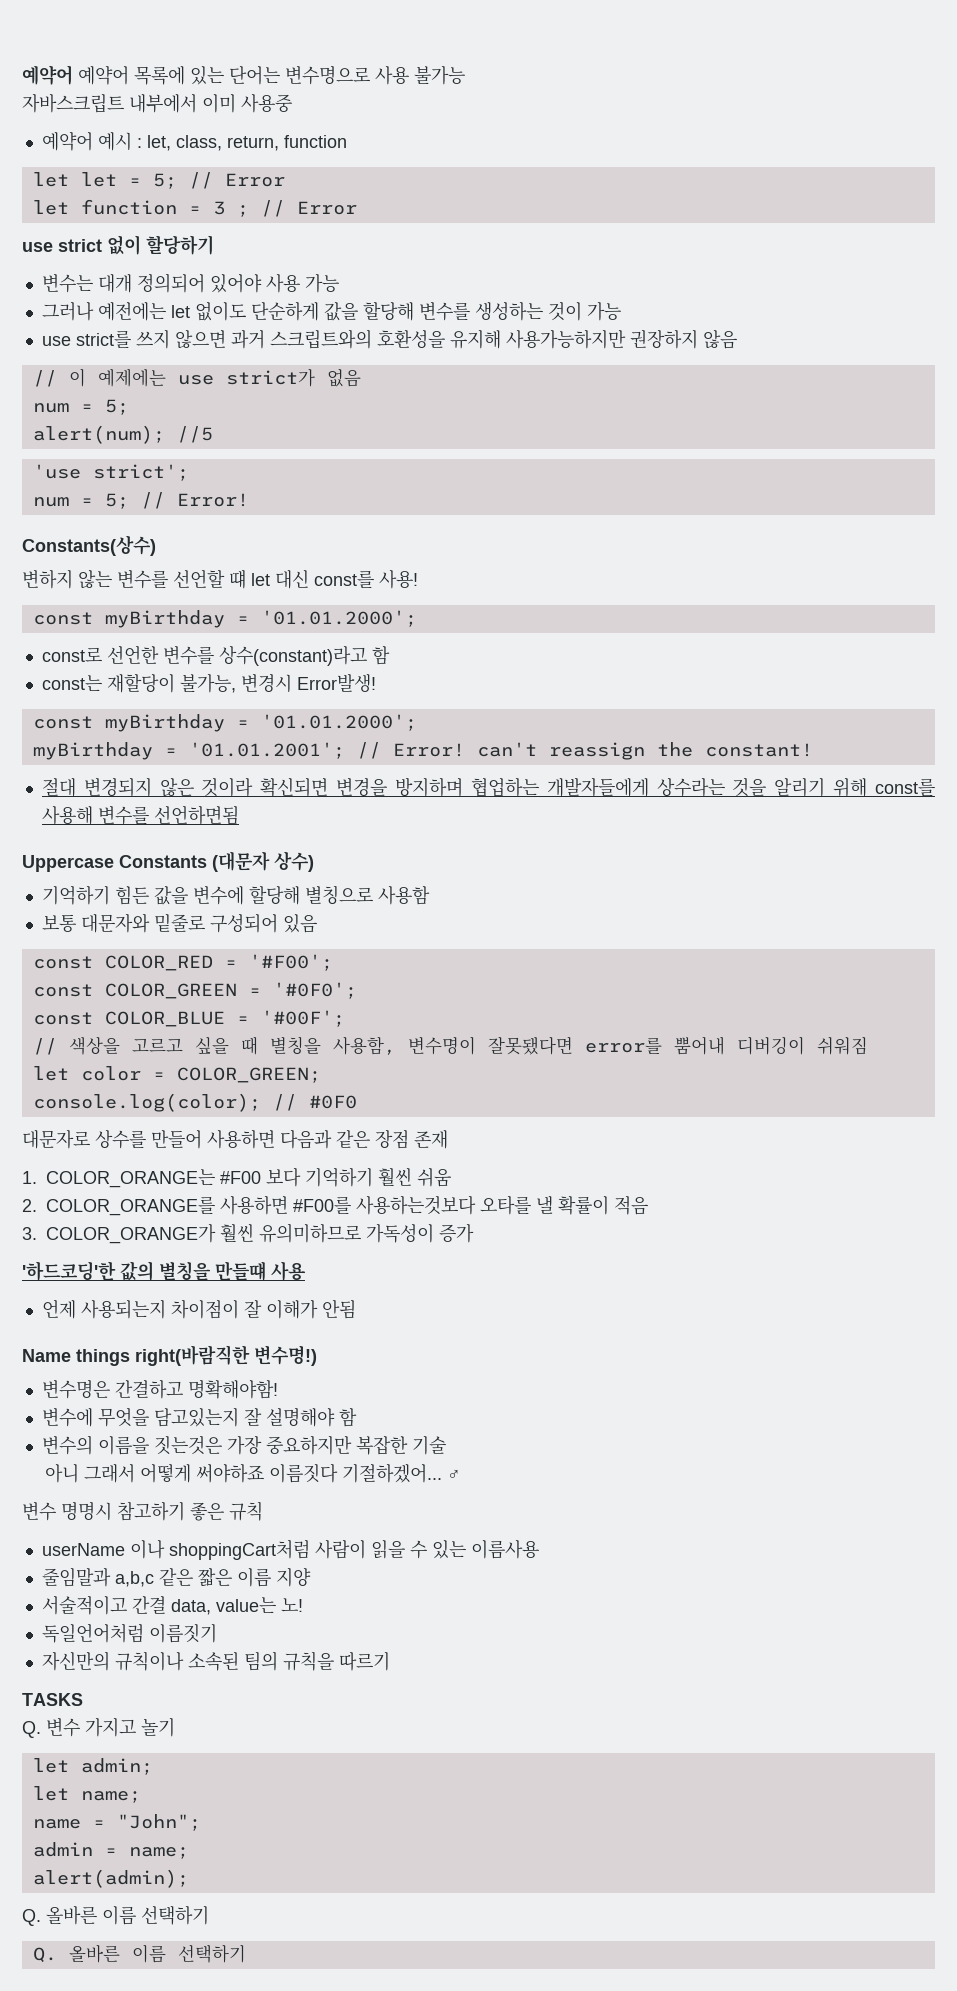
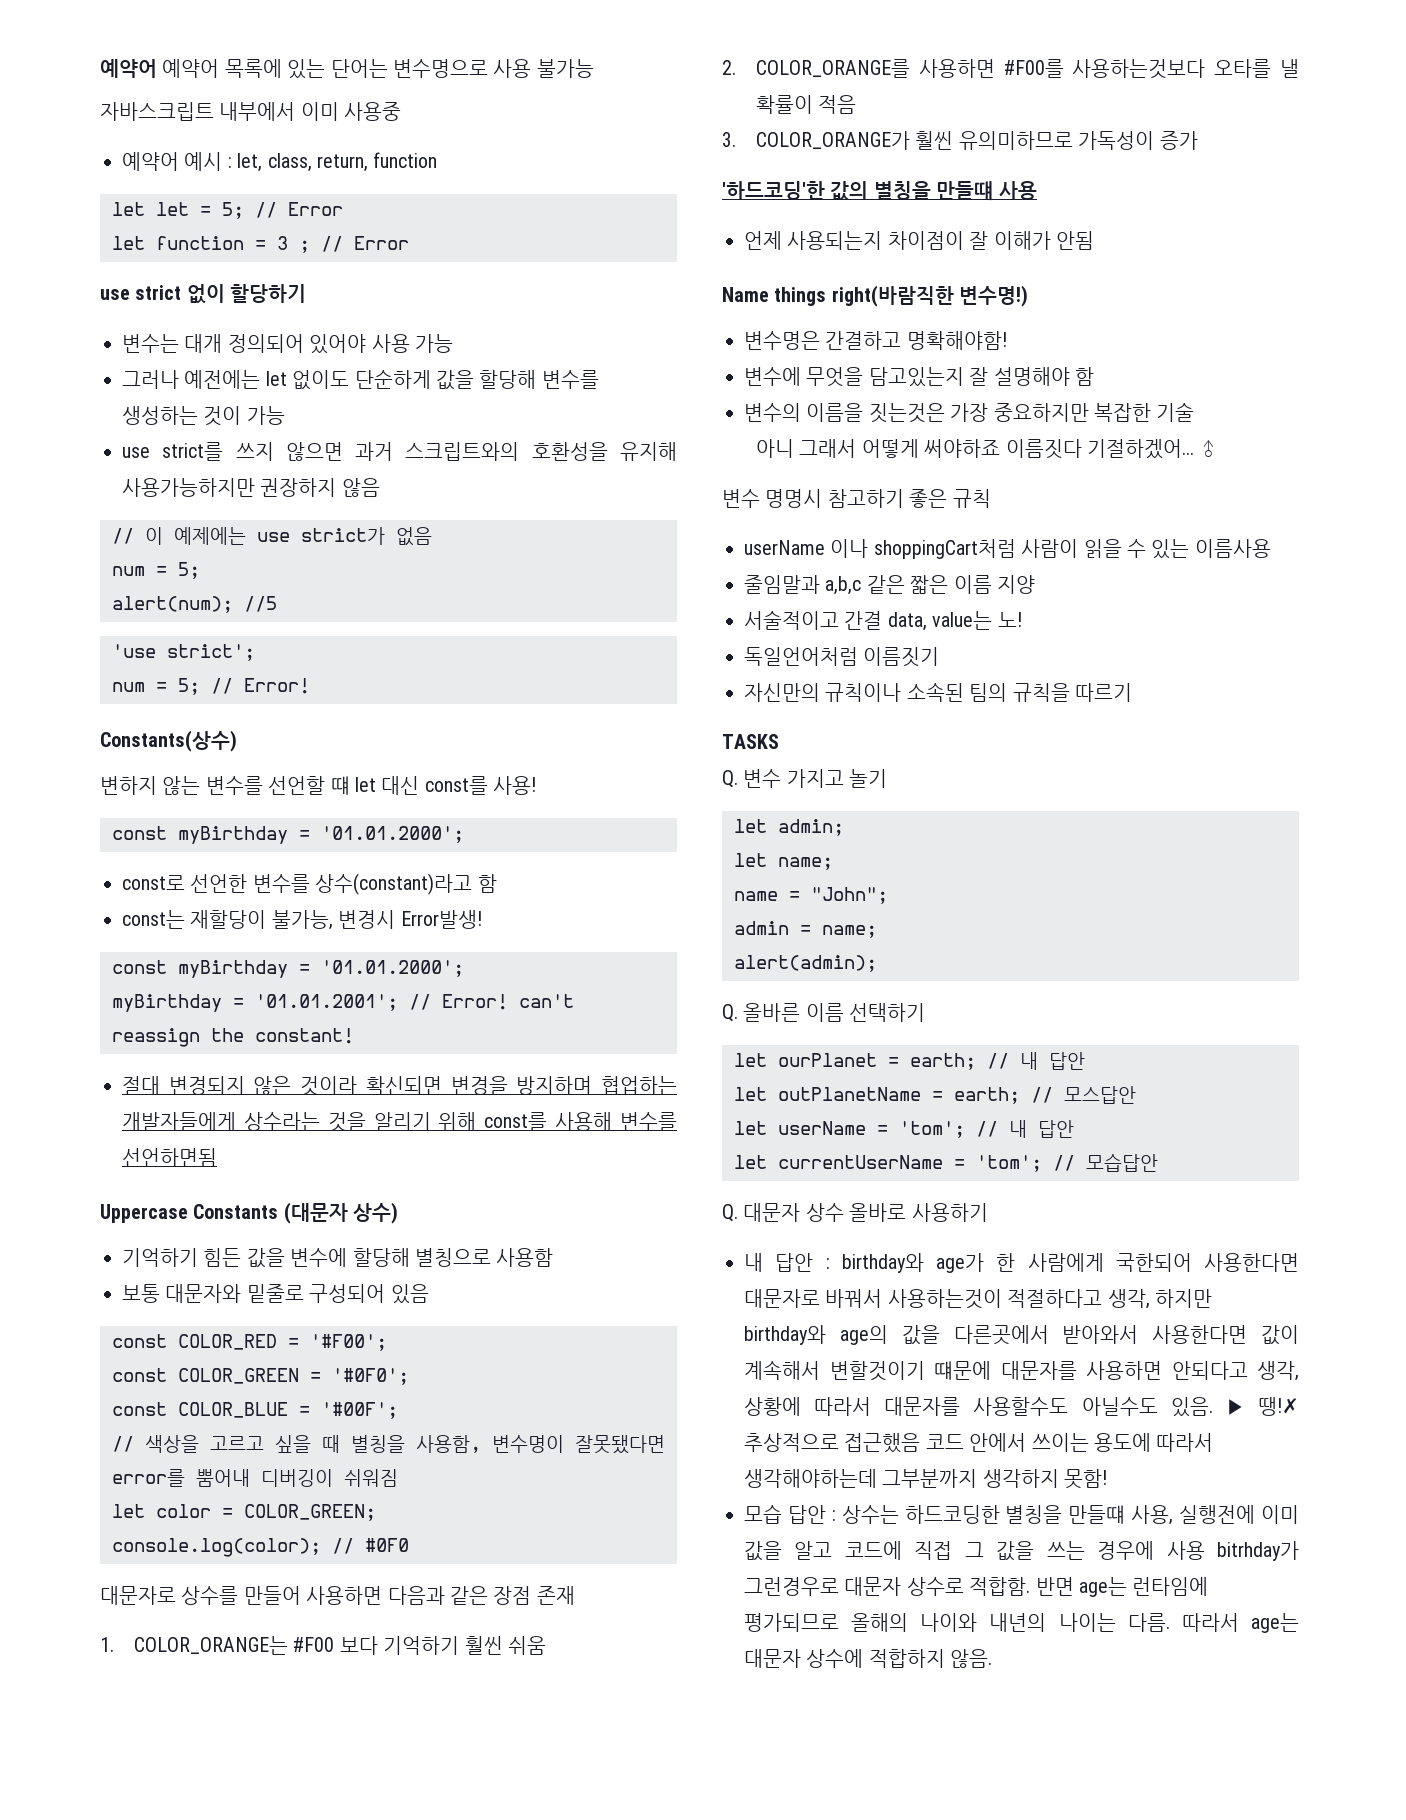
[32,1944,246,1963] Q. 올바른 이름 선택하기 -> [734,1052,1085,1070] [734,1086,1136,1104] [734,1120,1074,1138] [734,1153,1158,1172] [722,1203,988,1222] [744,1253,1299,1273] [744,1289,1212,1309] [744,1325,1299,1345] [744,1360,1299,1381] [744,1397,1299,1417] [744,1433,1214,1453] [744,1469,1108,1489] [744,1504,1299,1525] [744,1541,1299,1561] [744,1577,1209,1597] [744,1613,1299,1633] [744,1649,993,1668] let ourPlanet = earth; // 내 답안 // let outPlanetName = earth; // 모스답안 // let userName = 'tom'; // 내 답안 // let currentUserName = 'tom'; // 모습답안 // Q. 대문자 상수 올바로 사용하기 // 내 답안 : birthday와 age가 한 사람에게 국한되어 사용한다면 대문자로 바꿔서 사용하는것이 적절하다고 생각, 하지만 birthday와 age의 값을 다른곳에서 받아와서 사용한다면 값이 계속해서 변할것이기 떄문에 대문자를 사용하면 안되다고 생각, 상황에 따라서 대문자를 사용할수도 아닐수도 있음. ▶ 땡!✗ 추상적으로 접근했음 코드 안에서 쓰이는 용도에 따라서 생각해야하는데 그부분까지 생각하지 못함! // 모습 답안 : 상수는 하드코딩한 별칭을 만들떄 사용, 실행전에 이미 값을 알고 코드에 직접 그 값을 쓰는 경우에 사용 bitrhday가 그런경우로 대문자 상수로 적합함. 반면 age는 런타임에 평가되므로 올해의 나이와 내년의 나이는 다름. 따라서 age는 대문자 상수에 적합하지 않음.

